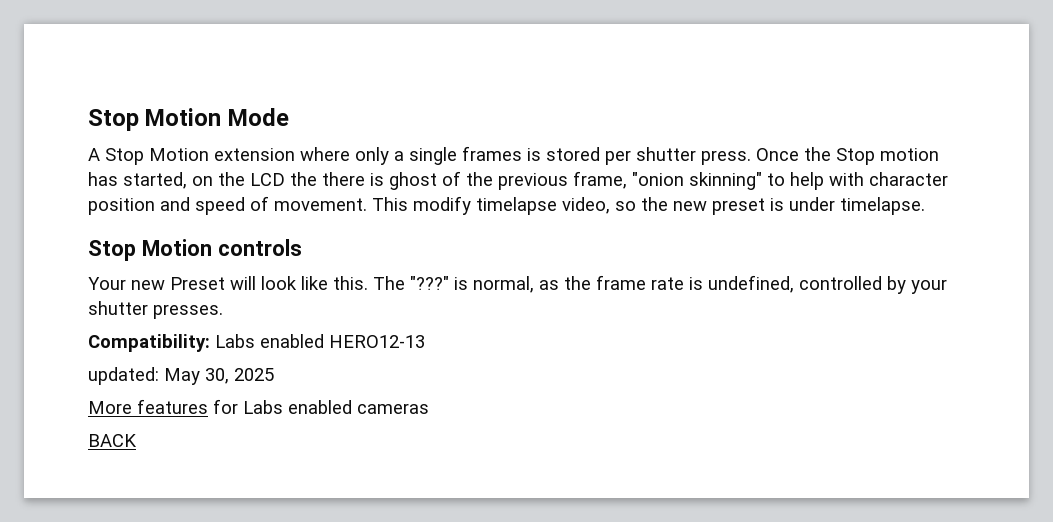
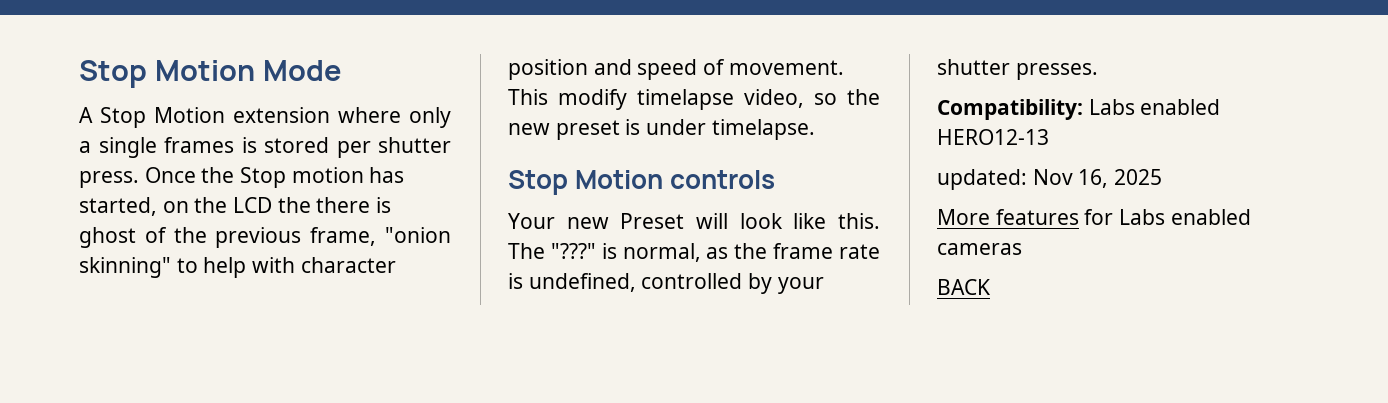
[164,368,229,385] May 30, -> [1032,169,1109,188] Nov 16,

